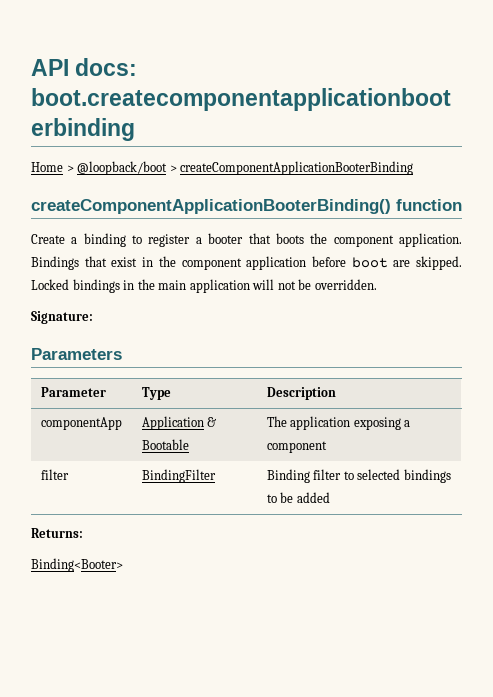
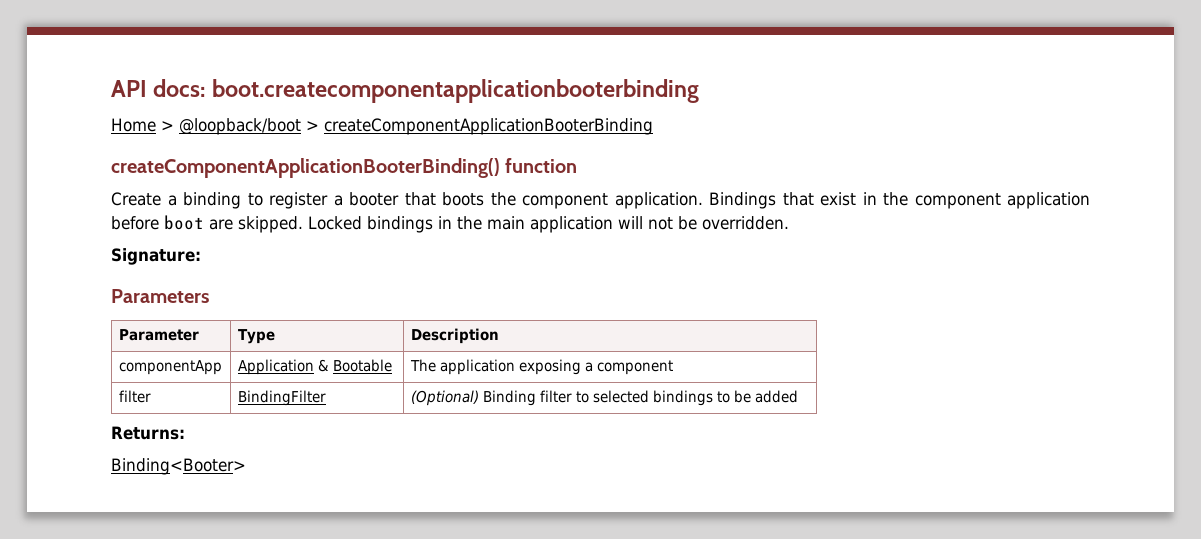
(216, 476) none -> [410,390,479,406] (Optional)

